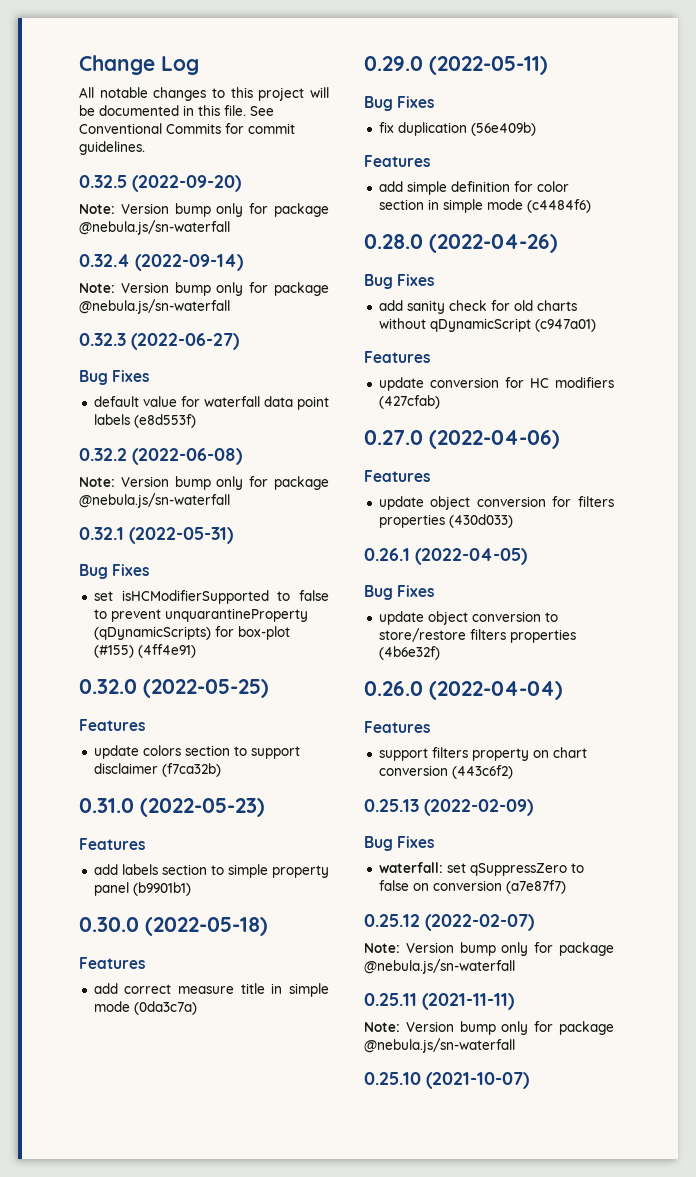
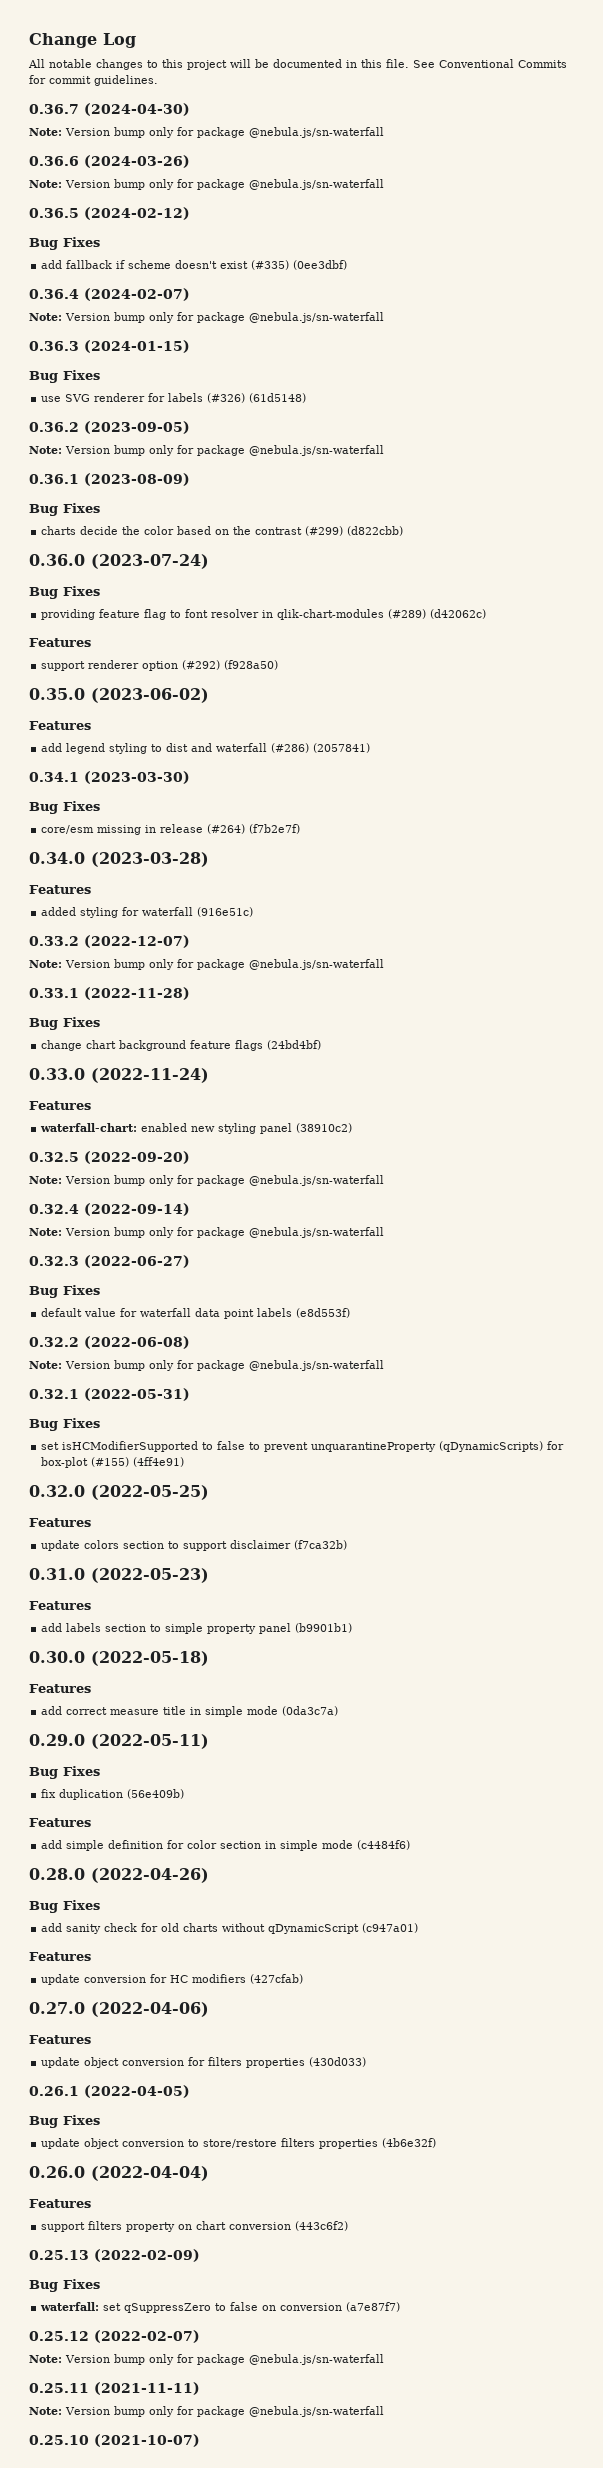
(145, 148) none -> [29,103,190,116] [29,127,384,138] [29,155,190,168] [29,179,384,190] [29,207,190,220] [29,237,100,250] [41,260,348,270] [29,288,190,301] [29,312,384,323] [29,340,190,353] [29,370,100,383] [41,393,307,403] [29,421,190,434] [29,445,384,456] [29,473,190,486] [29,503,100,516] [41,526,404,536] [29,554,209,569] [29,586,100,599] [41,609,487,620] [29,638,91,647] [41,660,279,671] [29,688,209,703] [29,721,91,730] [41,743,371,754] [29,771,190,784] [29,801,100,814] [41,824,301,835] [29,852,209,867] [29,885,91,894] [41,907,254,918] [29,935,190,948] [29,959,384,970] [29,987,190,1000] [29,1017,100,1030] [41,1040,322,1051] [29,1068,209,1083] [29,1101,91,1110] [40,1123,353,1134] // 0.36.7 (2024-04-30) // Note: Version bump only for package @nebula.js/sn-waterfall // 0.36.6 (2024-03-26) // Note: Version bump only for package @nebula.js/sn-waterfall // 0.36.5 (2024-02-12) // Bug Fixes // add fallback if scheme doesn't exist (#335) (0ee3dbf) // 0.36.4 (2024-02-07) // Note: Version bump only for package @nebula.js/sn-waterfall // 0.36.3 (2024-01-15) // Bug Fixes // use SVG renderer for labels (#326) (61d5148) // 0.36.2 (2023-09-05) // Note: Version bump only for package @nebula.js/sn-waterfall // 0.36.1 (2023-08-09) // Bug Fixes // charts decide the color based on the contrast (#299) (d822cbb) // 0.36.0 (2023-07-24) // Bug Fixes // providing feature flag to font resolver in qlik-chart-modules (#289) (d42062c) // Features // support renderer option (#292) (f928a50) // 0.35.0 (2023-06-02) // Features // add legend styling to dist and waterfall (#286) (2057841) // 0.34.1 (2023-03-30) // Bug Fixes // core/esm missing in release (#264) (f7b2e7f) // 0.34.0 (2023-03-28) // Features // added styling for waterfall (916e51c) // 0.33.2 (2022-12-07) // Note: Version bump only for package @nebula.js/sn-waterfall // 0.33.1 (2022-11-28) // Bug Fixes // change chart background feature flags (24bd4bf) // 0.33.0 (2022-11-24) // Features // waterfall-chart: enabled new styling panel (38910c2)

